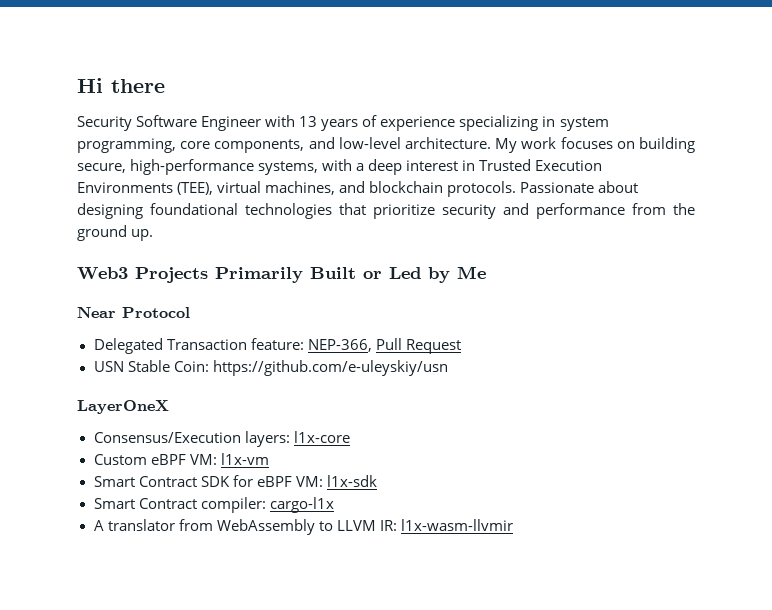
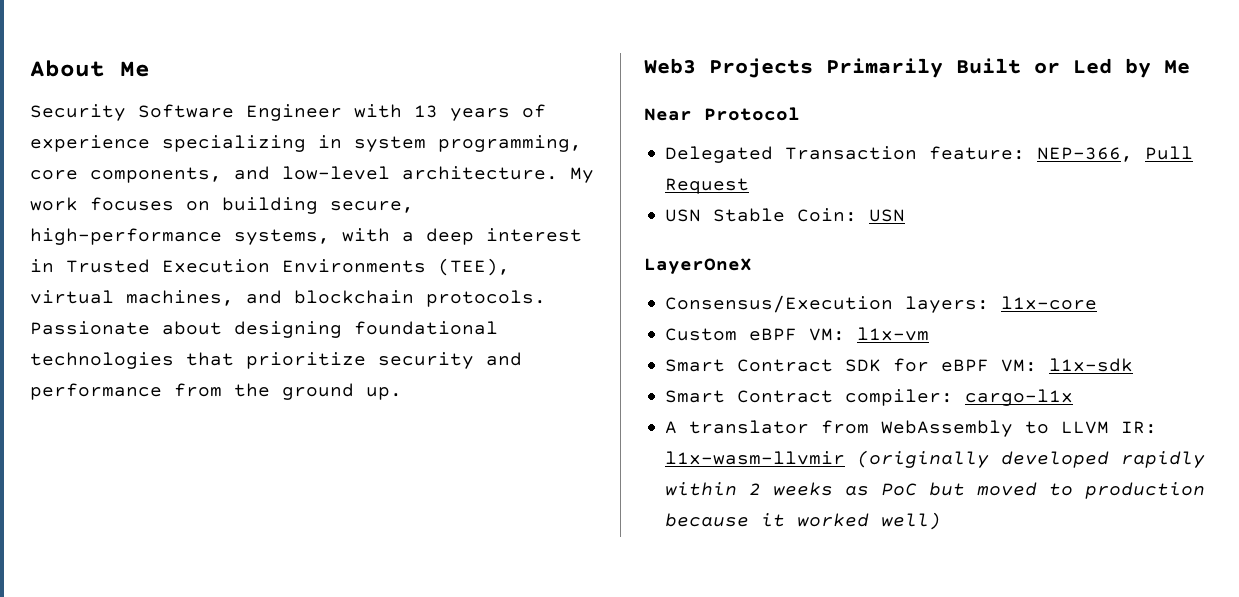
[77,78,165,93] Hi there -> [30,60,150,77] About Me
[212,360,448,376] https://github.com/e-uleyskiy/usn -> [869,209,906,222] USN
(513, 525) none -> [857,450,1206,468] [665,482,1206,499] [665,512,942,530] (originally developed rapidly within 2 weeks as PoC but moved to production because it worked well)

